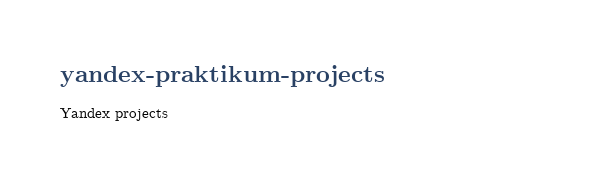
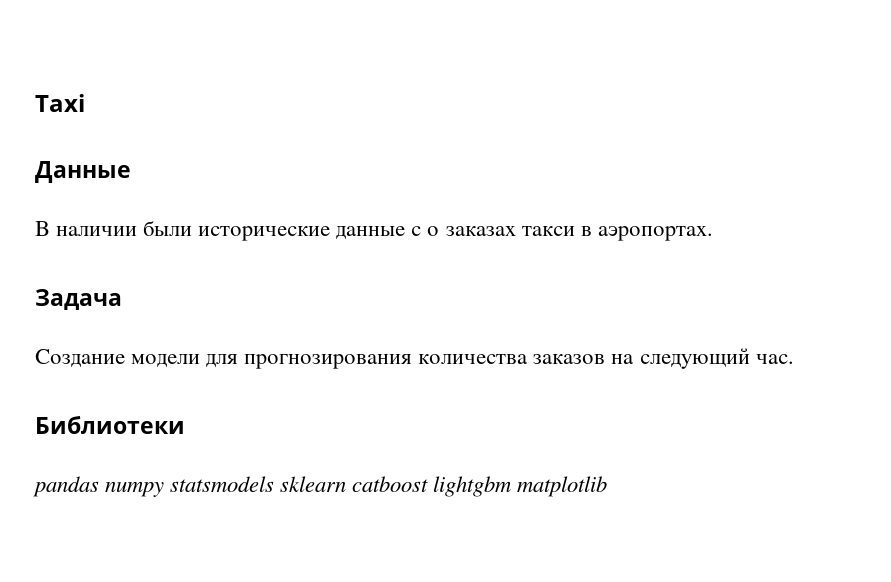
[60,65,385,87] [60,108,168,121] yandex-praktikum-projects // Yandex projects -> [35,94,85,112] [35,161,131,183] [35,220,713,241] [35,289,122,310] [35,348,794,369] [35,416,185,434] [33,476,608,497] Taxi // Данные // В наличии были исторические данные с о заказах такси в аэропортах. // Задача // Создание модели для прогнозирования количества заказов на следующий час. // Библиотеки // pandas numpy statsmodels sklearn catboost lightgbm matplotlib

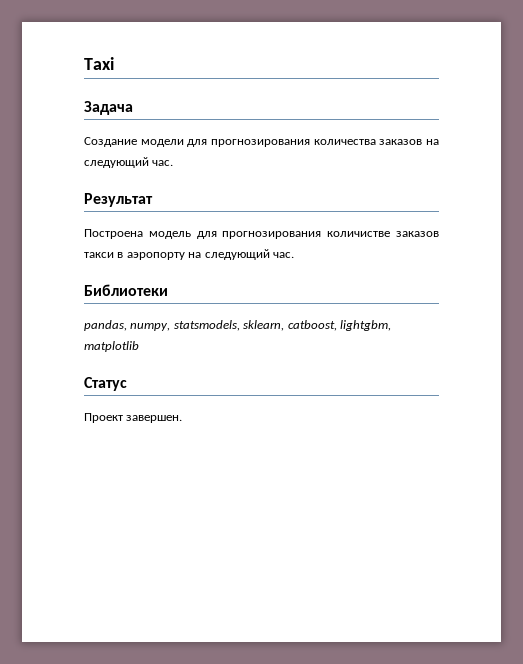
[35,161,131,183] [35,220,713,241] // Данные // В наличии были исторические данные с о заказах такси в аэропортах. -> (114, 63) none
[35,416,185,434] [33,476,608,497] Библиотеки // pandas numpy statsmodels sklearn catboost lightgbm matplotlib -> [84,193,153,207] [84,229,440,239] [84,249,294,260] [84,284,168,296] [84,320,391,331] [84,341,139,352] [84,377,127,391] [84,413,183,423] Результат // Построена модель для прогнозирования количистве заказов такси в аэропорту на следующий час. // Библиотеки // pandas, numpy, statsmodels, sklearn, catboost, lightgbm, matplotlib // Статус // Проект завершен.

